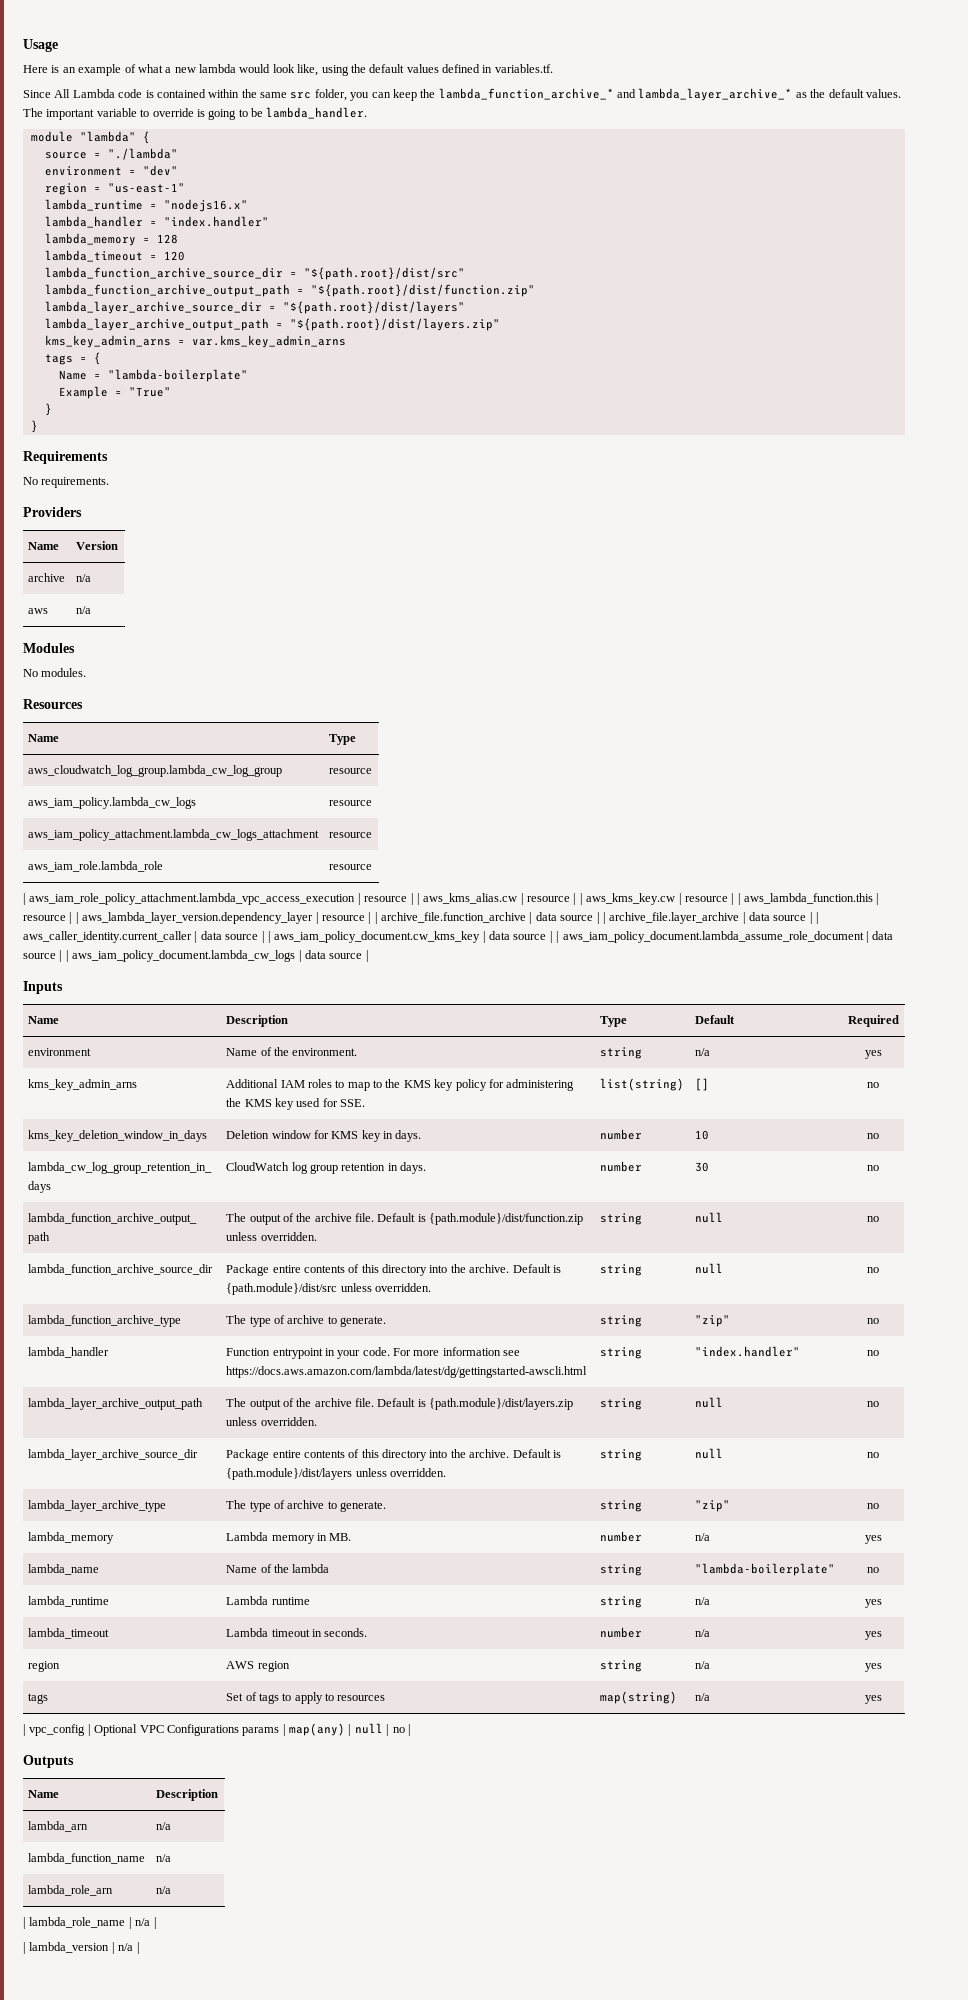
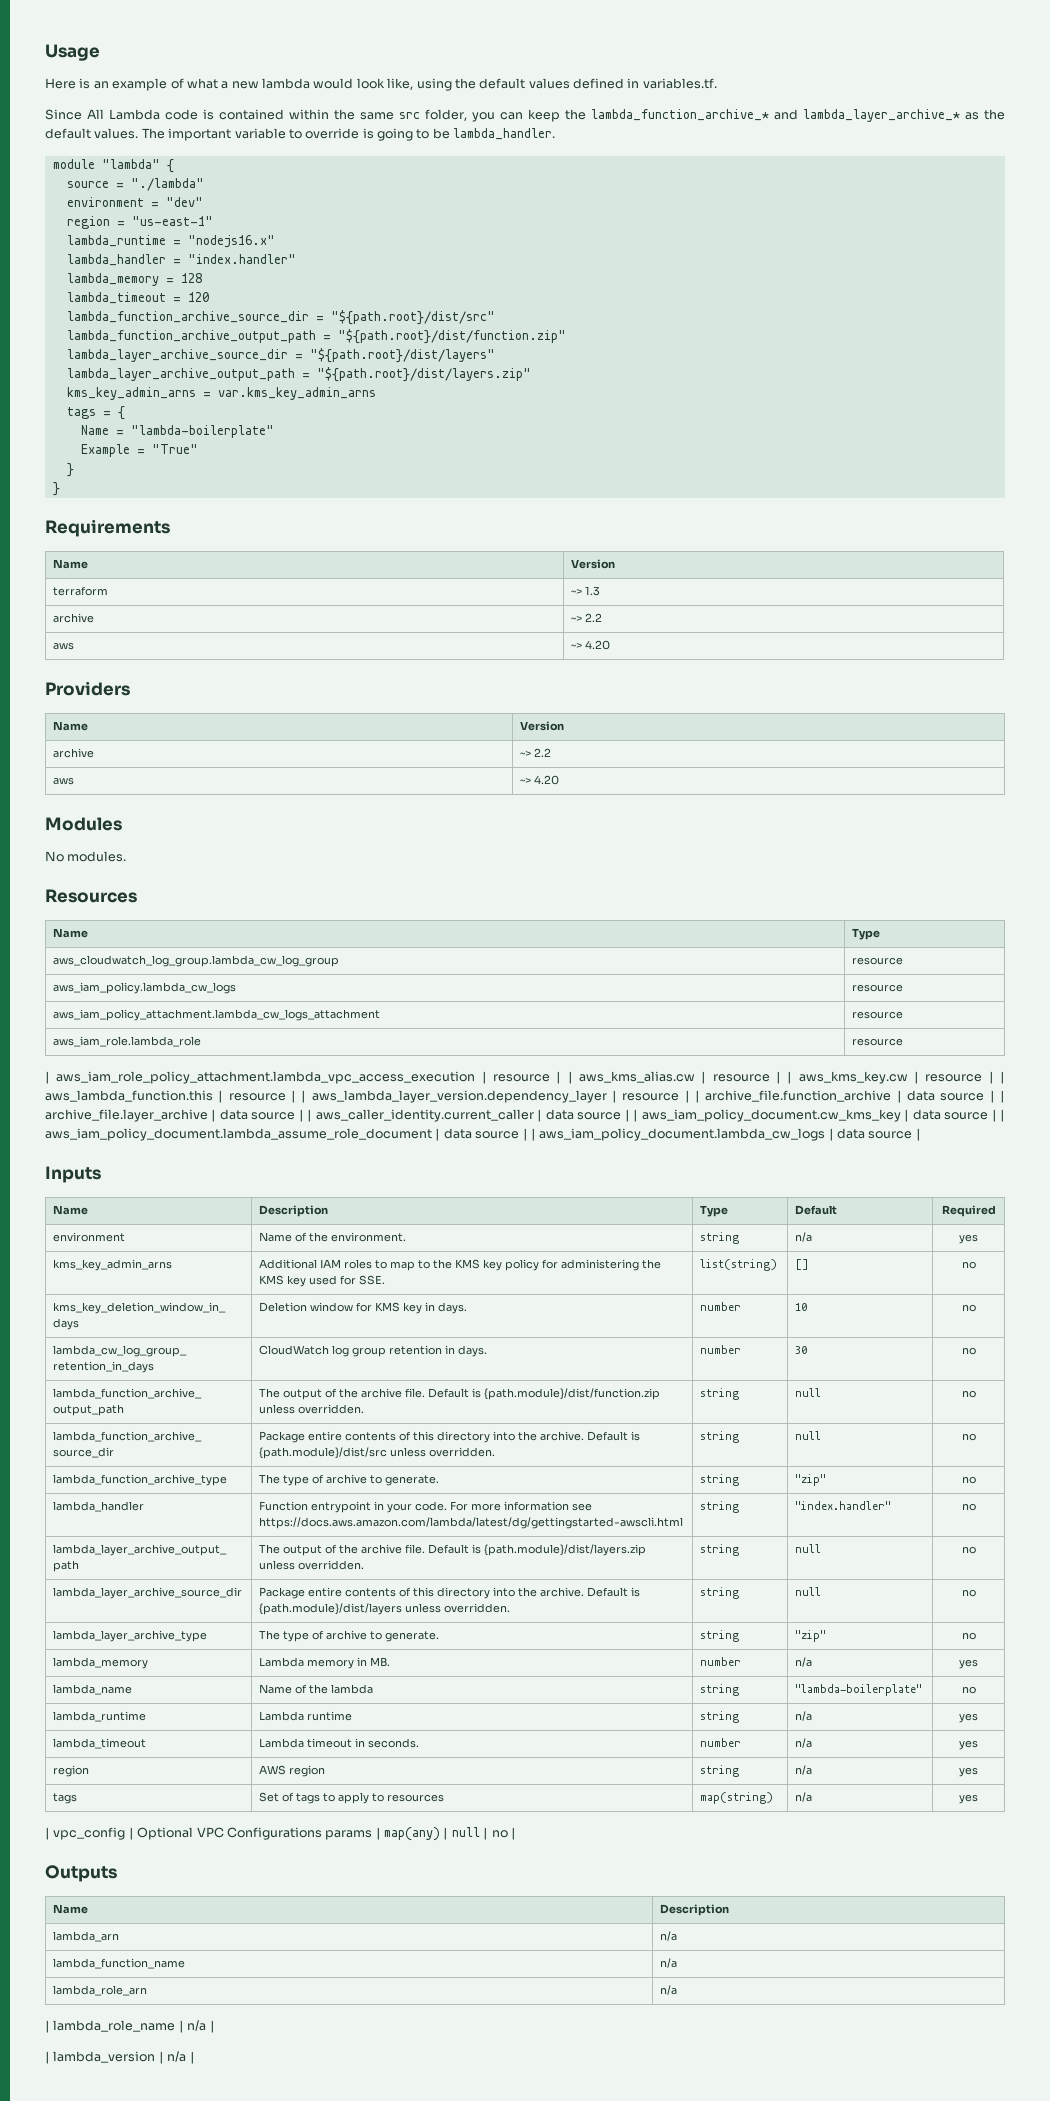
[23,477,110,488] // No requirements. -> [53,559,89,569] [571,559,616,569] [53,586,109,596] [571,586,601,596] [53,613,95,623] [571,613,603,622] [53,642,75,650] [571,640,611,650] // Name | Version // terraform | ~> 1.3 // archive | ~> 2.2 // aws | ~> 4.20
[76,574,92,582] [28,608,49,614] [76,606,92,614] n/a // aws | n/a -> [520,748,552,757] [53,777,75,785] [520,775,560,785] ~> 2.2 // aws | ~> 4.20

